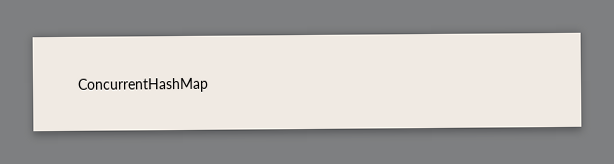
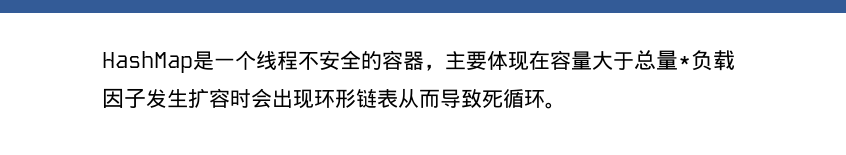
[77,77,209,93] ConcurrentHashMap -> [102,50,735,73] [102,88,566,109] HashMap是一个线程不安全的容器，主要体现在容量大于总量*负载因子发生扩容时会出现环形链表从而导致死循环。

